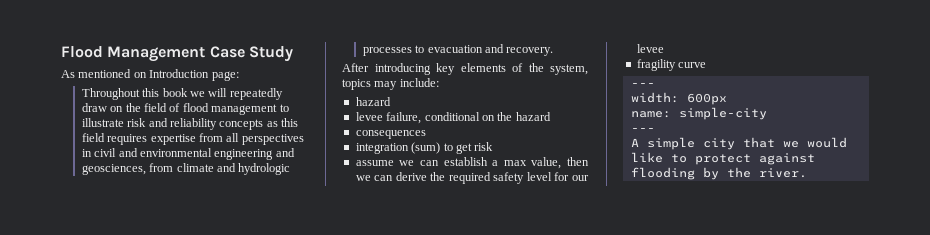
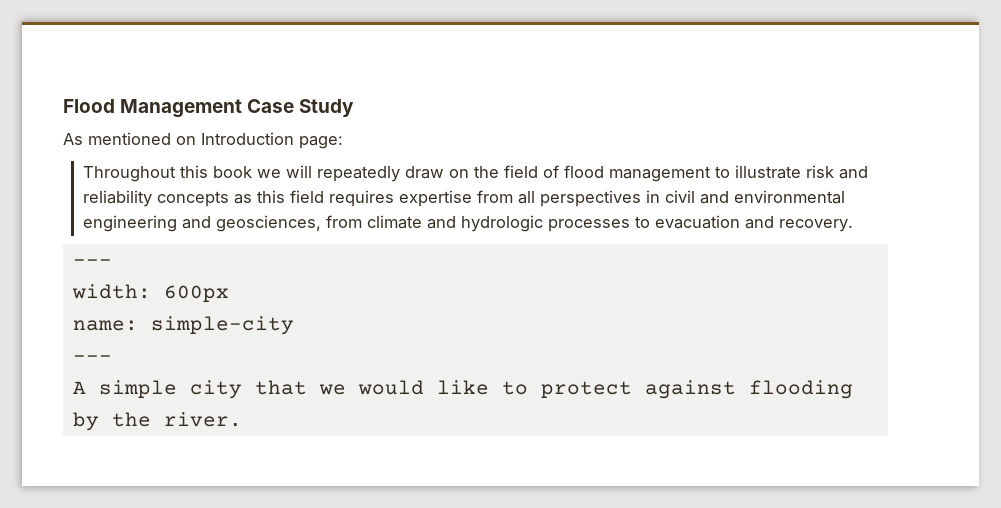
[342,63,588,75] [342,78,439,90] [355,97,391,106] [355,112,551,124] [355,130,426,139] [355,142,494,154] [355,157,589,169] [355,172,589,184] [636,44,664,53] [636,59,707,71] // After introducing key elements of the system, topics may include: // hazard // levee failure, conditional on the hazard // consequences // integration (sum) to get risk // assume we can establish a max value, then we can derive the required safety level for our levee // fragility curve -> (853, 225) none

